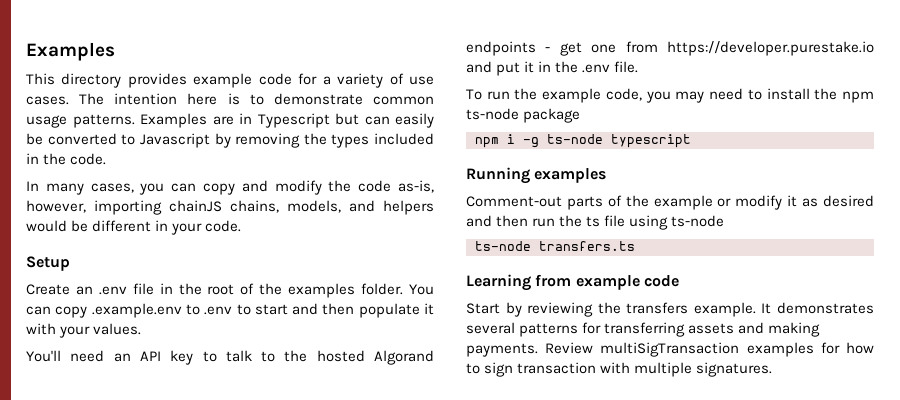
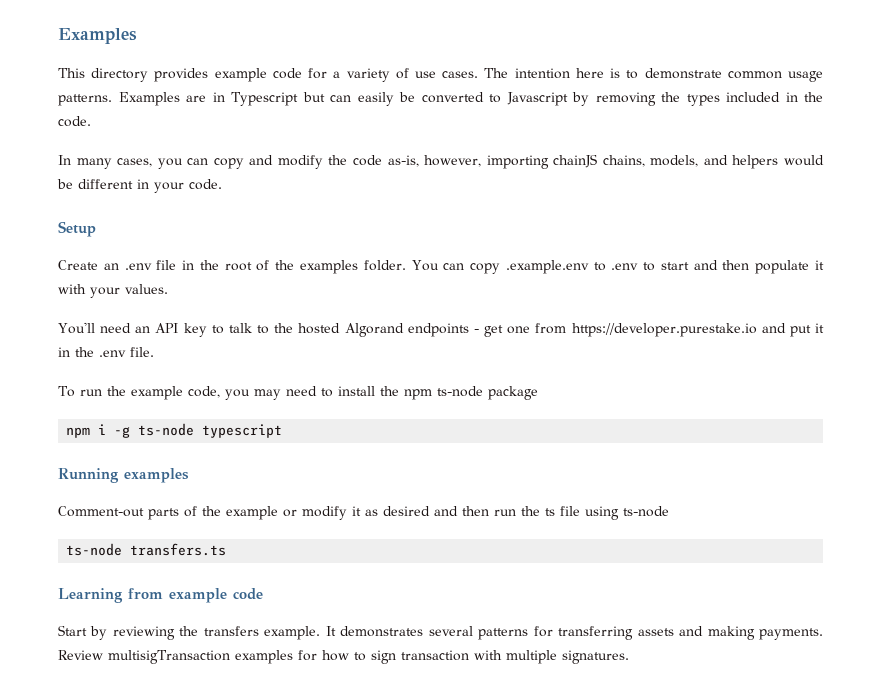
[600,342,740,357] multiSigTransaction -> [108,650,230,664] multisigTransaction

